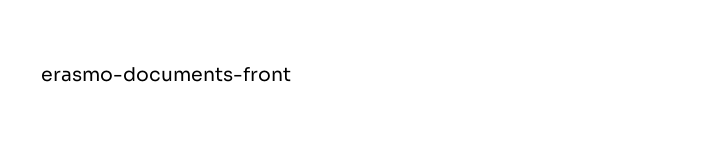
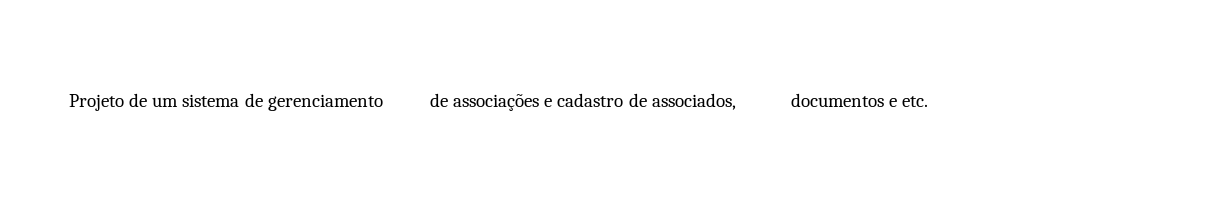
[41,67,291,82] erasmo-documents-front -> [69,93,929,111] Projeto de um sistema de gerenciamento de associações e cadastro de associados, documentos e etc.

